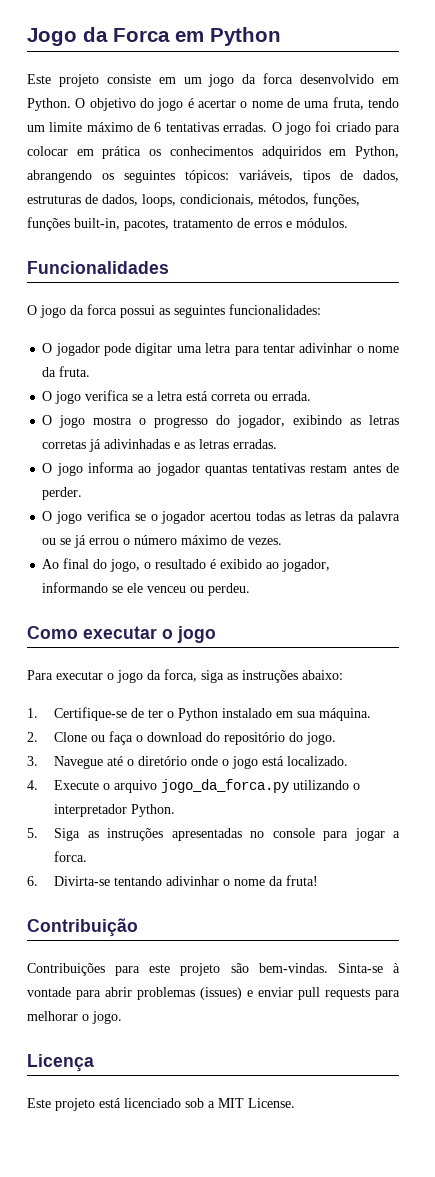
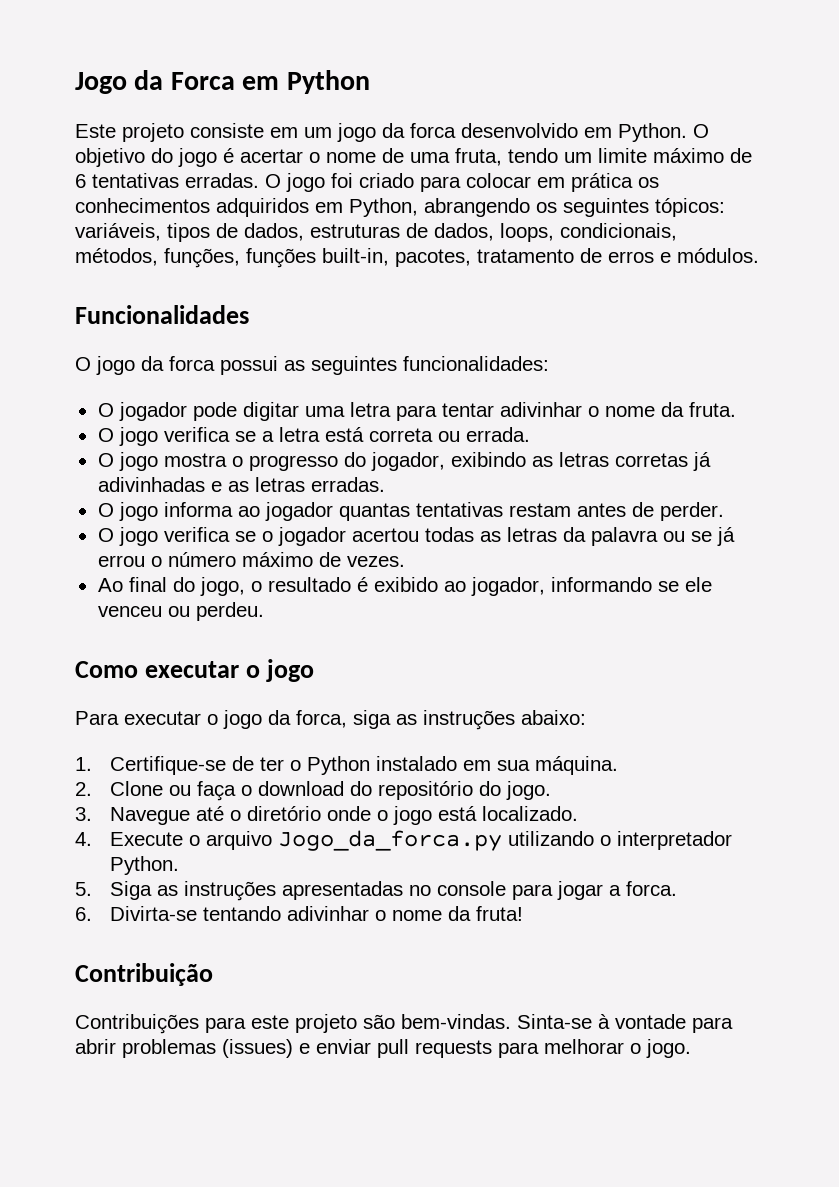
[161,779,290,793] jogo_da_forca.py -> [277,830,502,851] Jogo_da_forca.py
[27,1054,94,1072] [27,1098,295,1111] // Licença // Este projeto está licenciado sob a MIT License. -> (691, 1048) none

